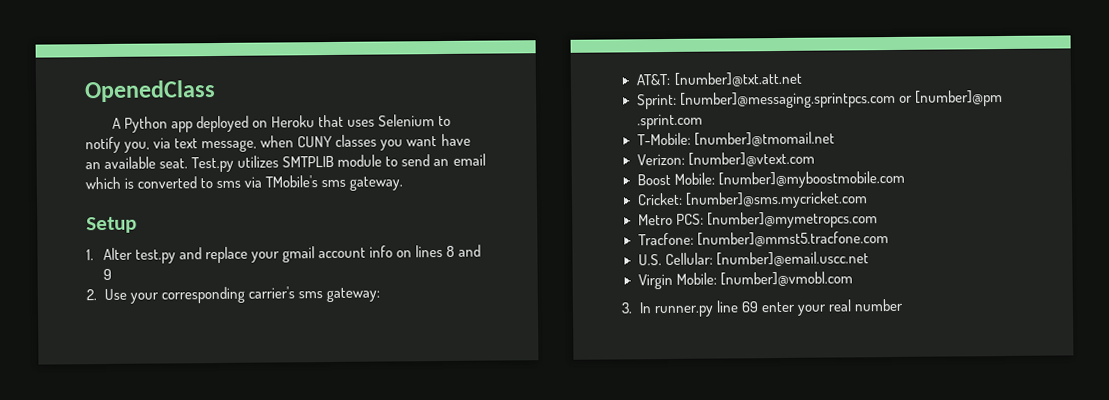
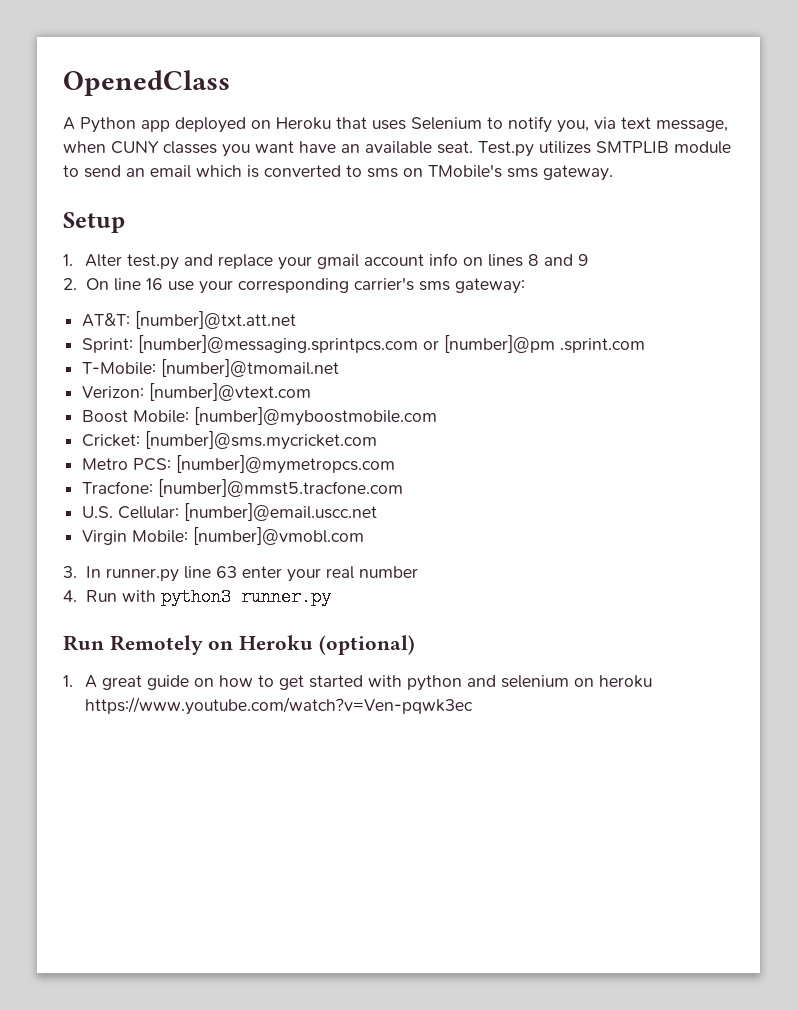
[244,176,263,188] via -> [403,168,423,177] on
[103,288,127,301] Use -> [85,278,194,291] On line 16 use
[740,301,759,313] 69 -> [215,566,237,578] 63
(904, 305) none -> [63,588,331,606] [63,635,415,655] [63,675,652,691] [84,697,473,715] // 4. Run with python3 runner.py // Run Remotely on Heroku (optional) // 1. A great guide on how to get started with python and selenium on heroku https://www.youtube.com/watch?v=Ven-pqwk3ec

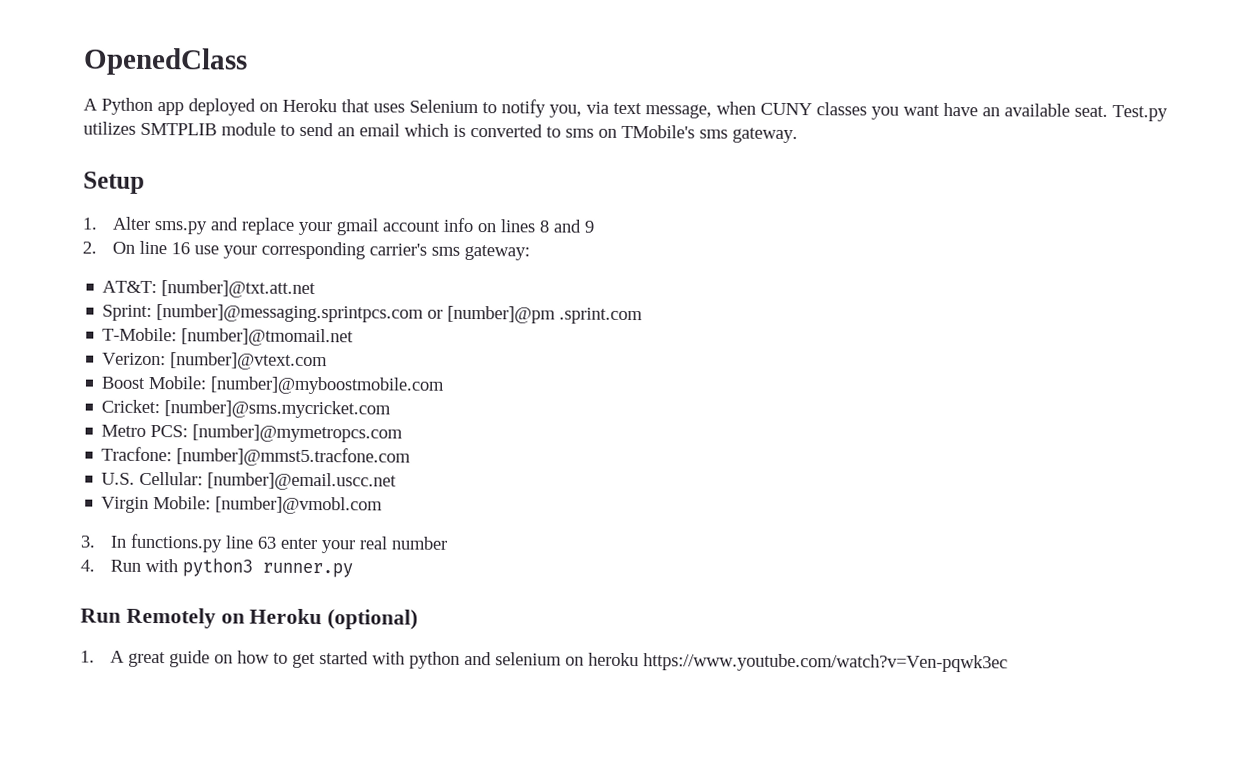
[126,254,179,270] test.py -> [154,221,208,235] sms.py
[105,568,179,582] runner.py -> [130,533,224,553] functions.py

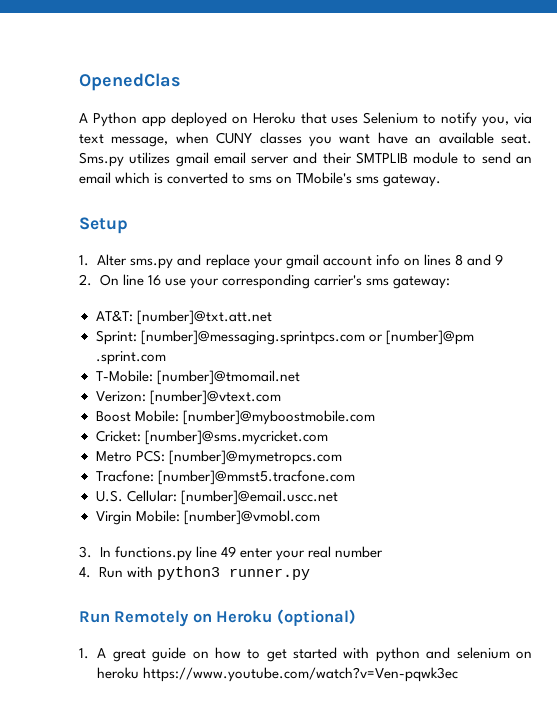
[83,47,248,76] OpenedClass -> [79,73,181,91] OpenedClas
[1112,105,1168,122] [83,121,136,135] Test.py utilizes -> [79,152,352,167] Sms.py utilizes gmail email server and their
[257,536,278,549] 63 -> [220,546,236,557] 49

